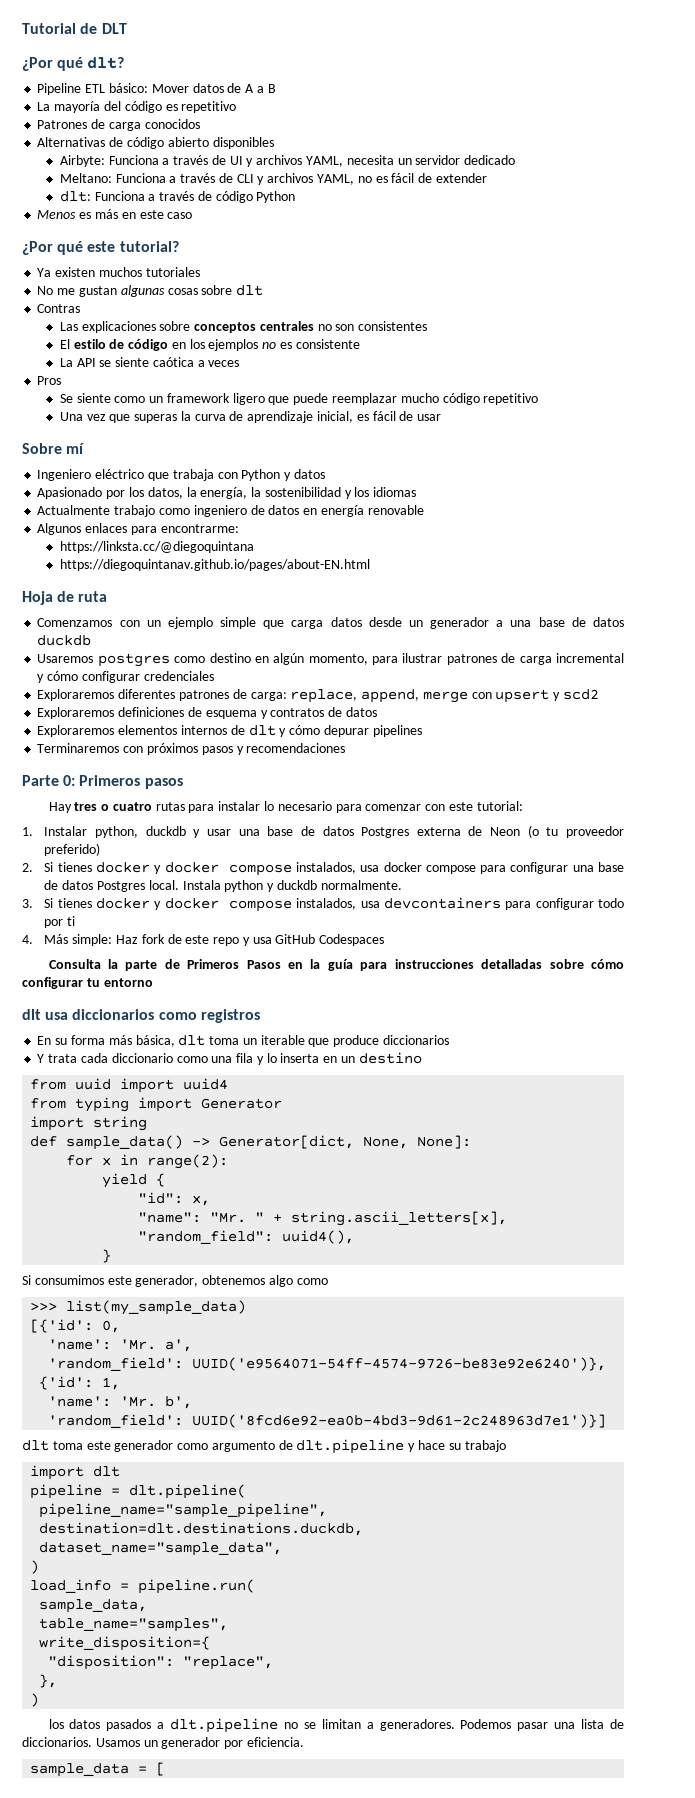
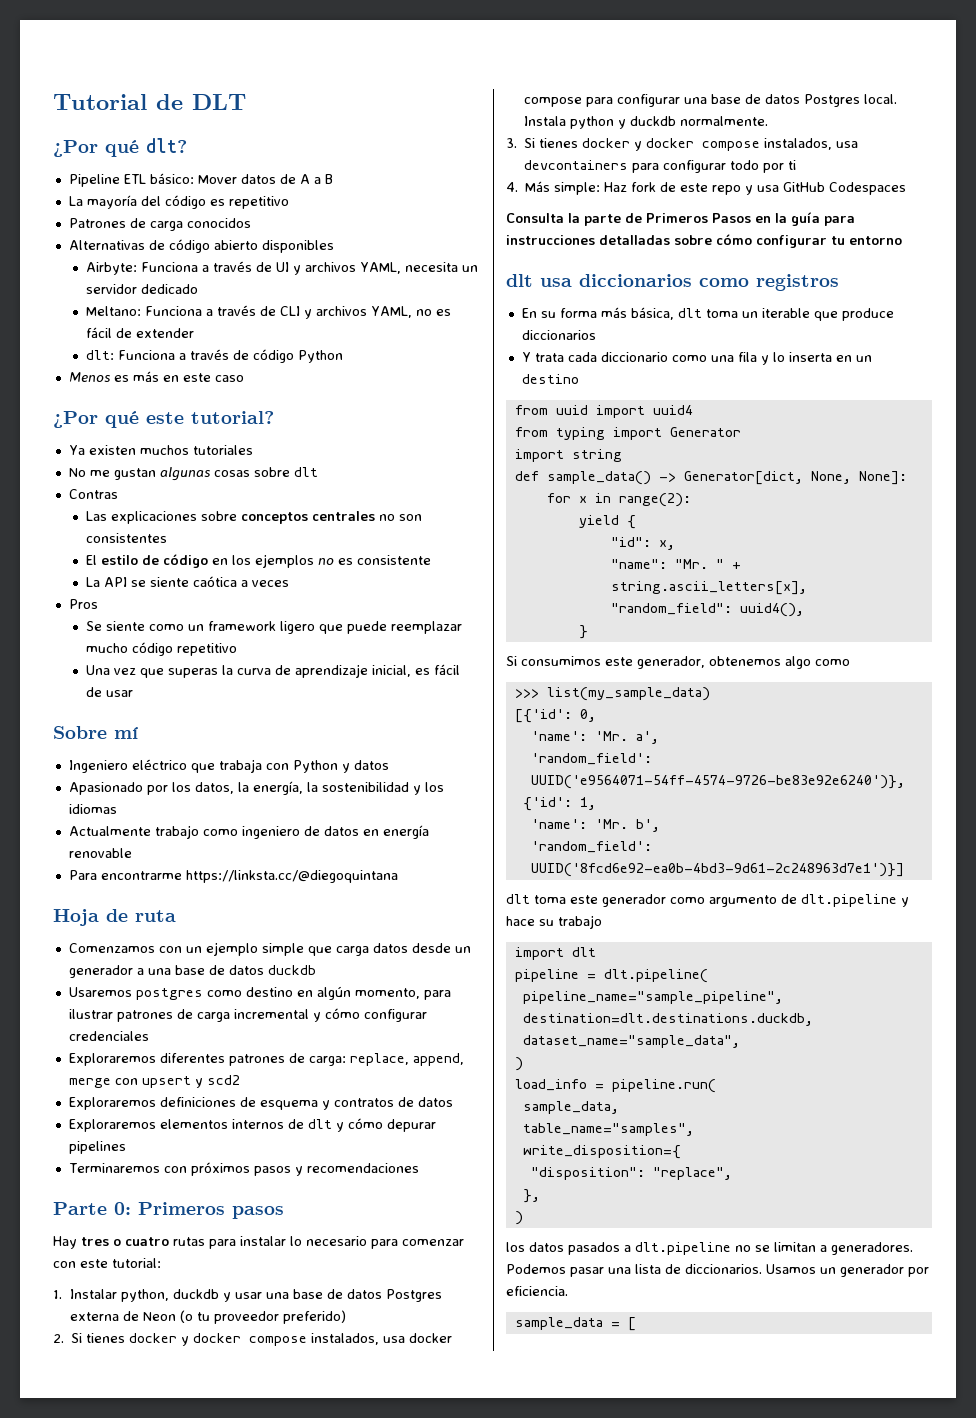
[37,523,239,535] Algunos enlaces para encontrarme: // -> [68,870,182,880] Para encontrarme
[59,559,370,571] // https://diegoquintanav.github.io/pages/about-EN.html -> (398, 876) none

